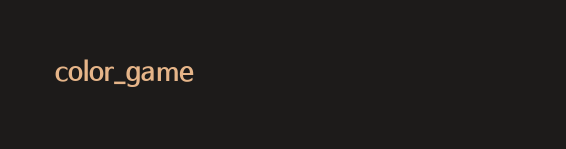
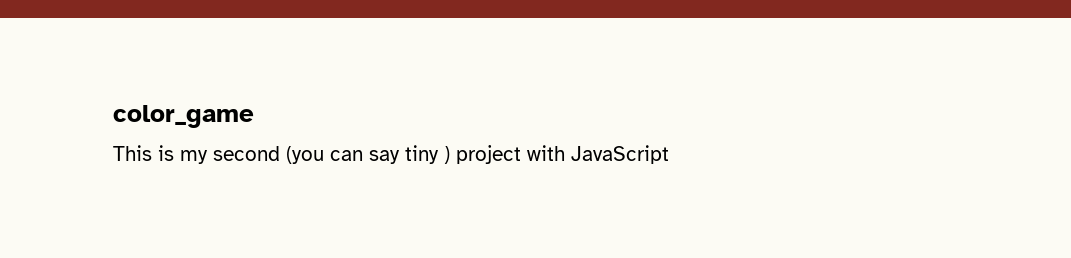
(194, 73) none -> [113,145,669,164] // This is my second (you can say tiny ) project with JavaScript

